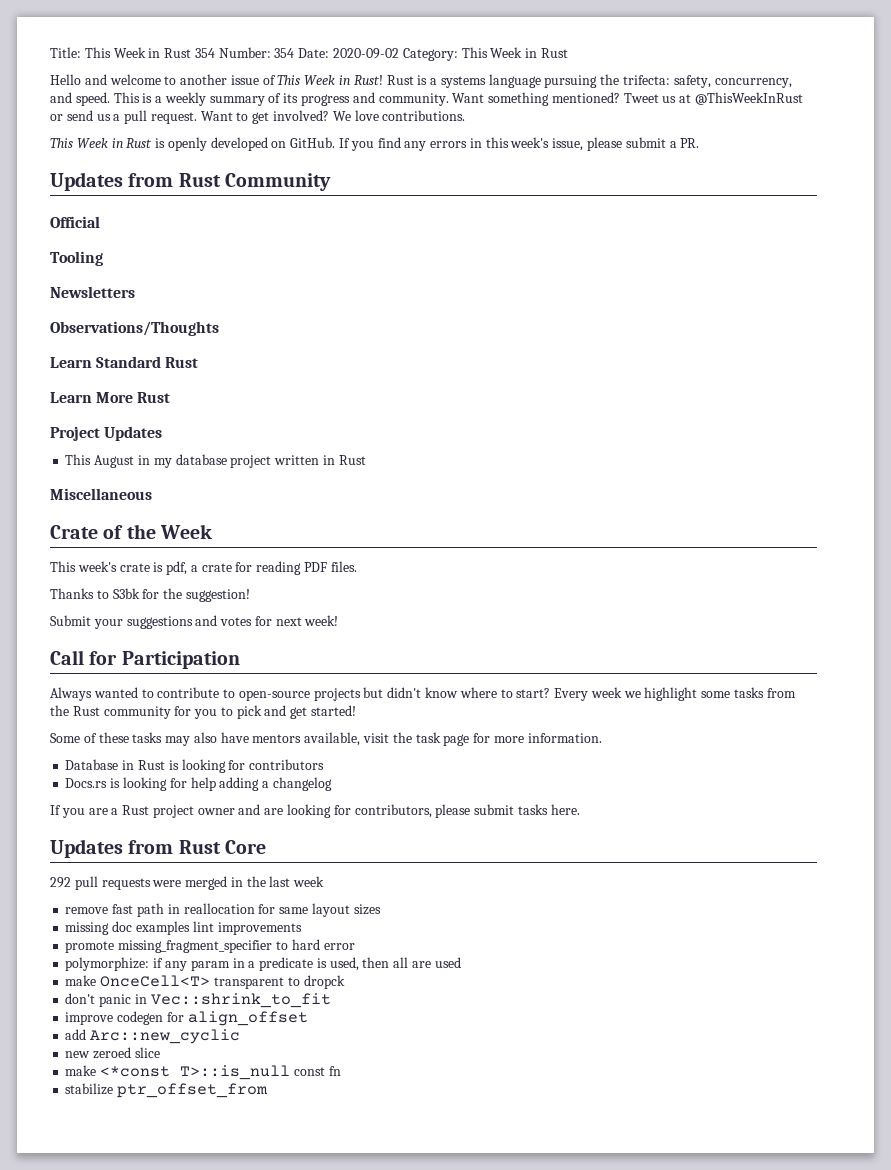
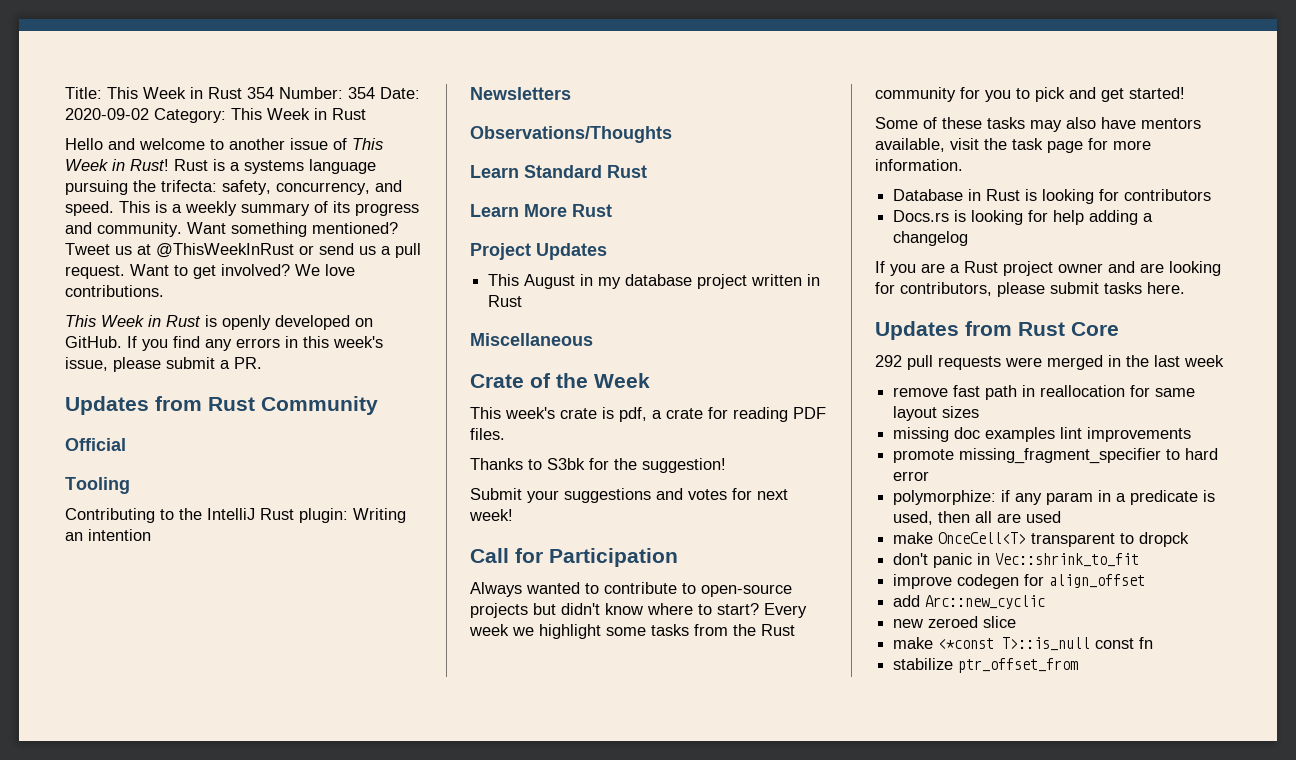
(103, 258) none -> [65,508,406,523] [65,529,151,541] // Contributing to the IntelliJ Rust plugin: Writing an intention

